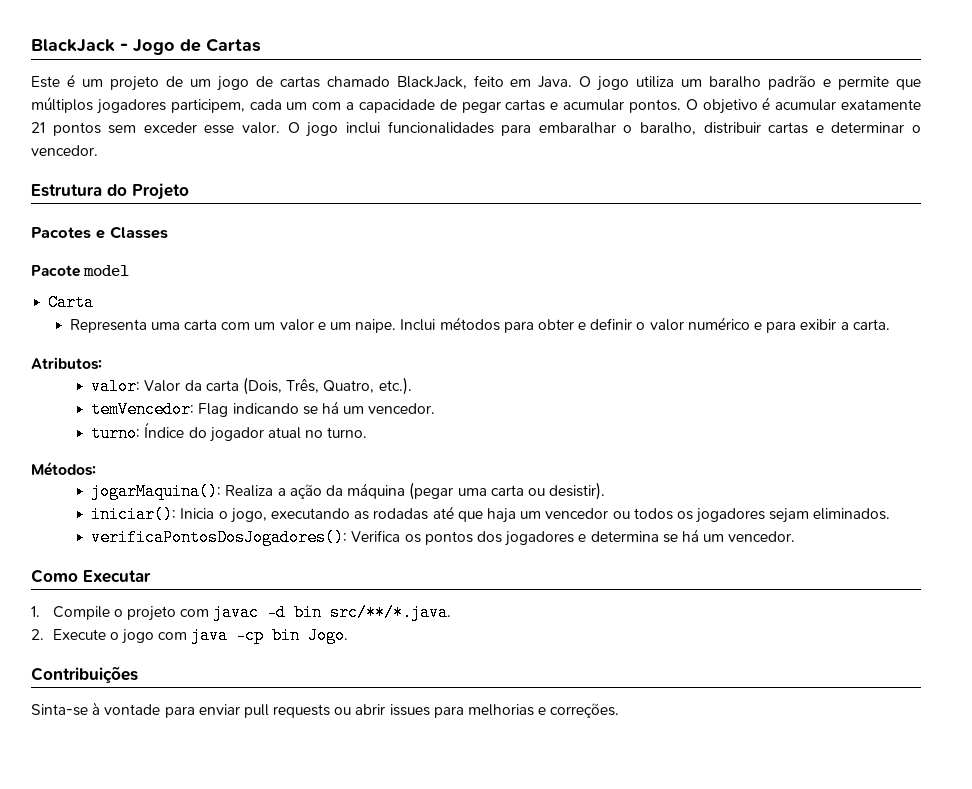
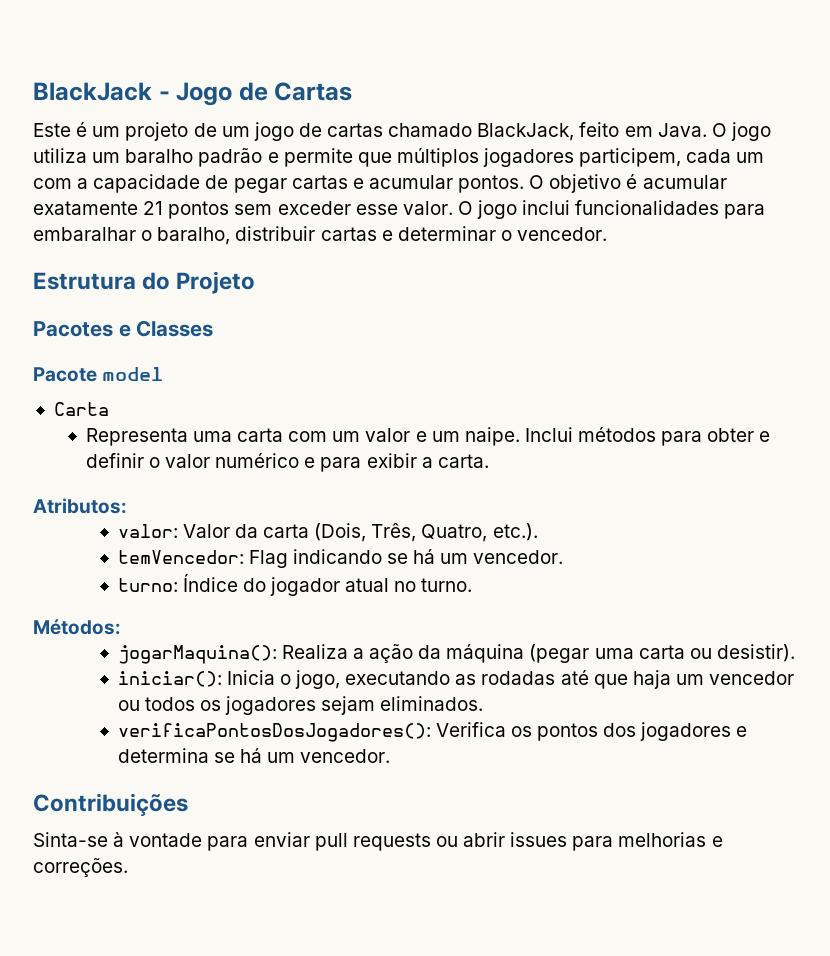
[31,569,151,583] [31,604,452,621] [31,627,349,644] // Como Executar // 1. Compile o projeto com javac -d bin src/**/*.java. // 2. Execute o jogo com java -cp bin Jogo. -> (391, 756) none

